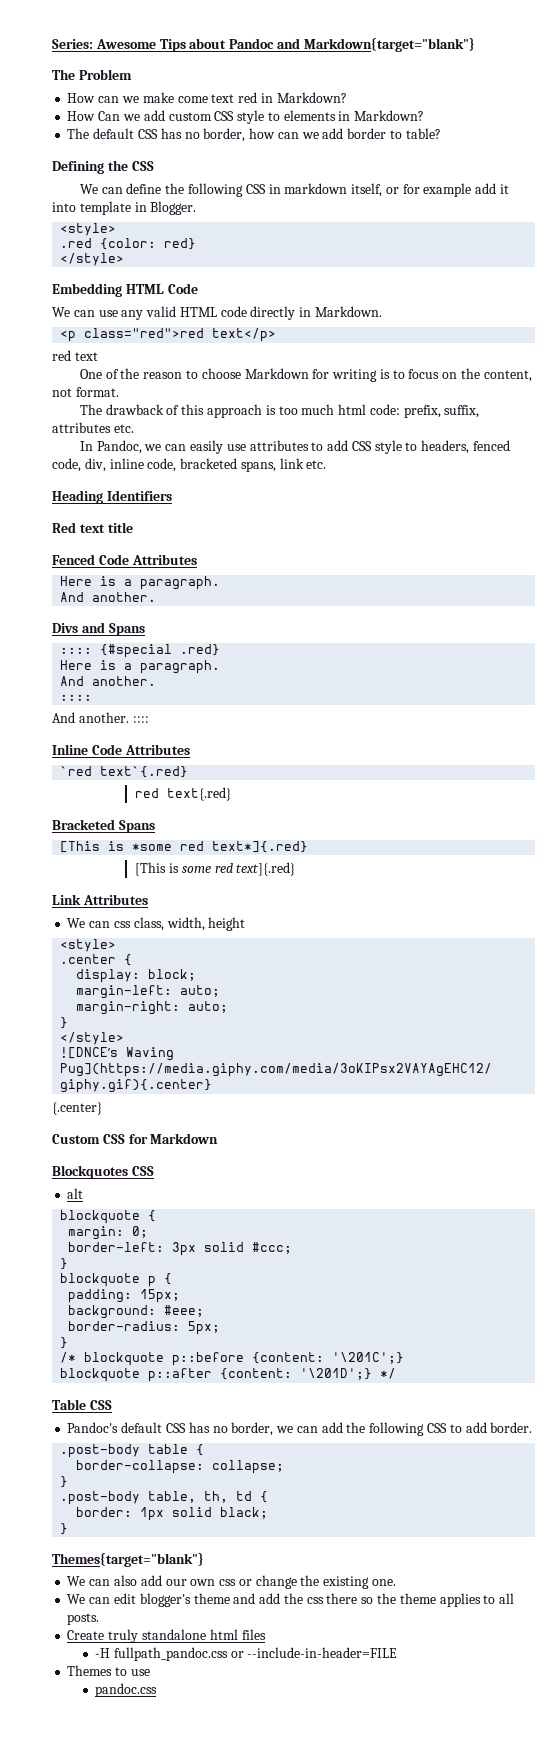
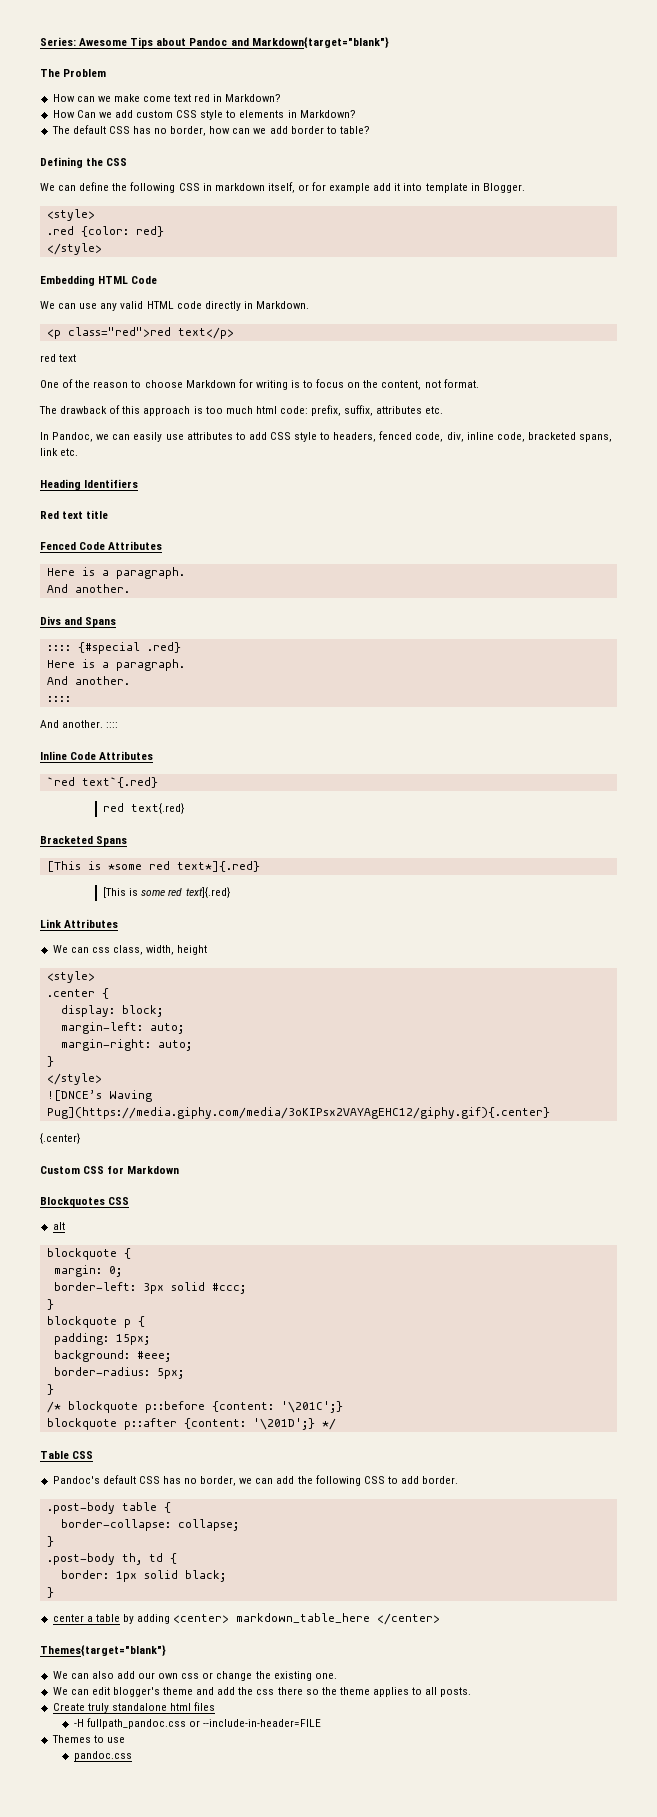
[148,1491,197,1503] table, -> (115, 1559) none
(69, 1529) none -> [52,1613,441,1625] // center a table by adding <center> markdown_table_here </center>

